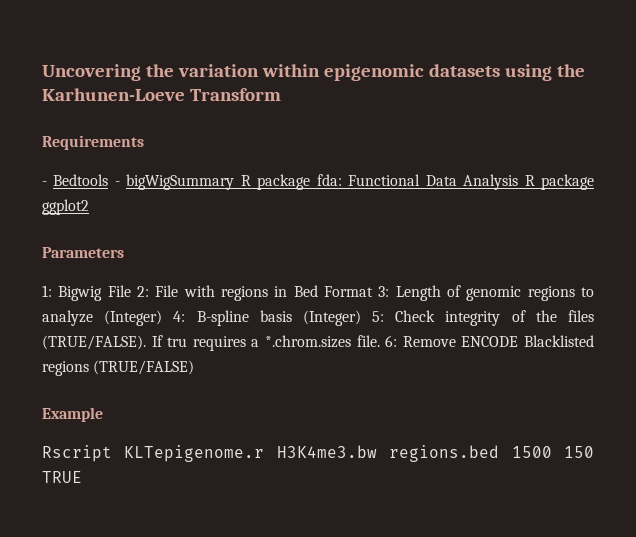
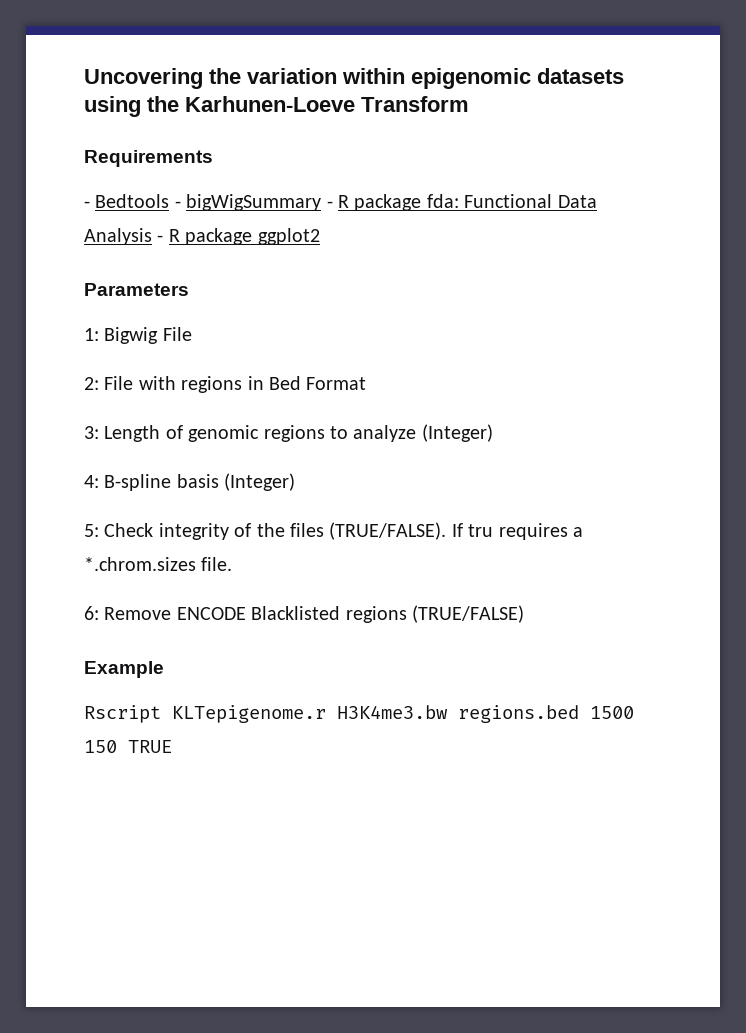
(235, 182) none -> [326,201,333,208] -
(519, 182) none -> [157,235,164,242] -
(131, 291) none -> (192, 334) //
(374, 291) none -> (367, 383) //
(163, 318) none -> (493, 433) //
(361, 318) none -> (296, 482) //
(380, 341) none -> (233, 564) //

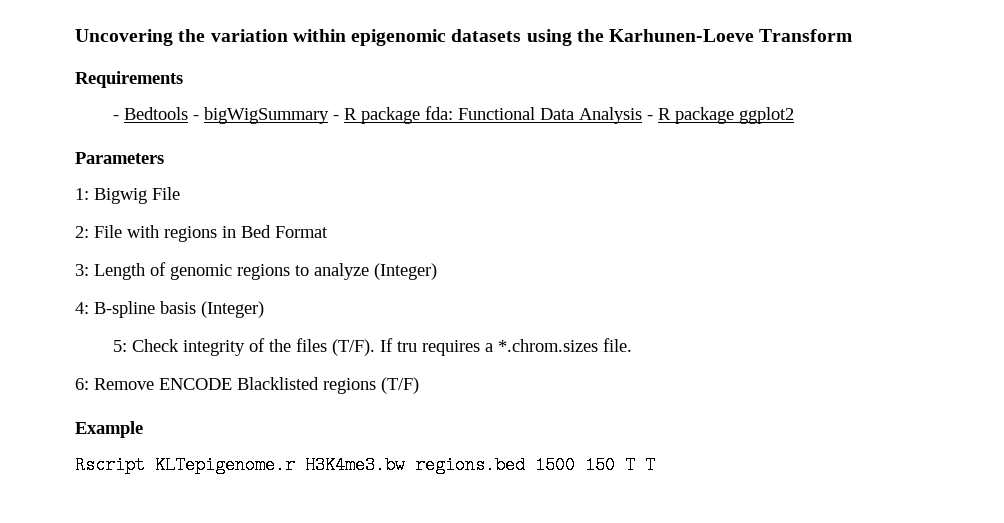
[329,522,447,540] (TRUE/FALSE). -> [331,339,375,356] (T/F).
[412,605,524,623] (TRUE/FALSE) -> [381,377,419,394] (T/F)
[128,740,172,753] TRUE -> [625,456,655,474] T T

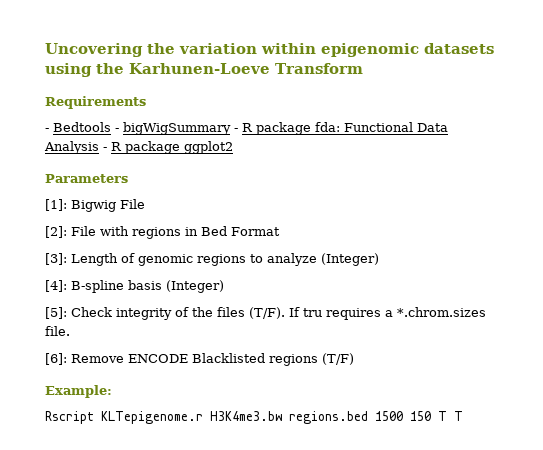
[75,188,89,200] 1: -> [45,199,67,211] [1]:
[75,226,89,238] 2: -> [45,226,67,238] [2]:
[75,264,89,276] 3: -> [45,253,67,265] [3]:
[75,302,89,314] 4: -> [45,280,67,292] [4]:
[112,340,127,352] 5: -> [45,307,67,319] [5]:
[75,378,89,390] 6: -> [45,353,67,365] [6]:
[75,421,143,438] Example -> [45,385,112,398] Example:

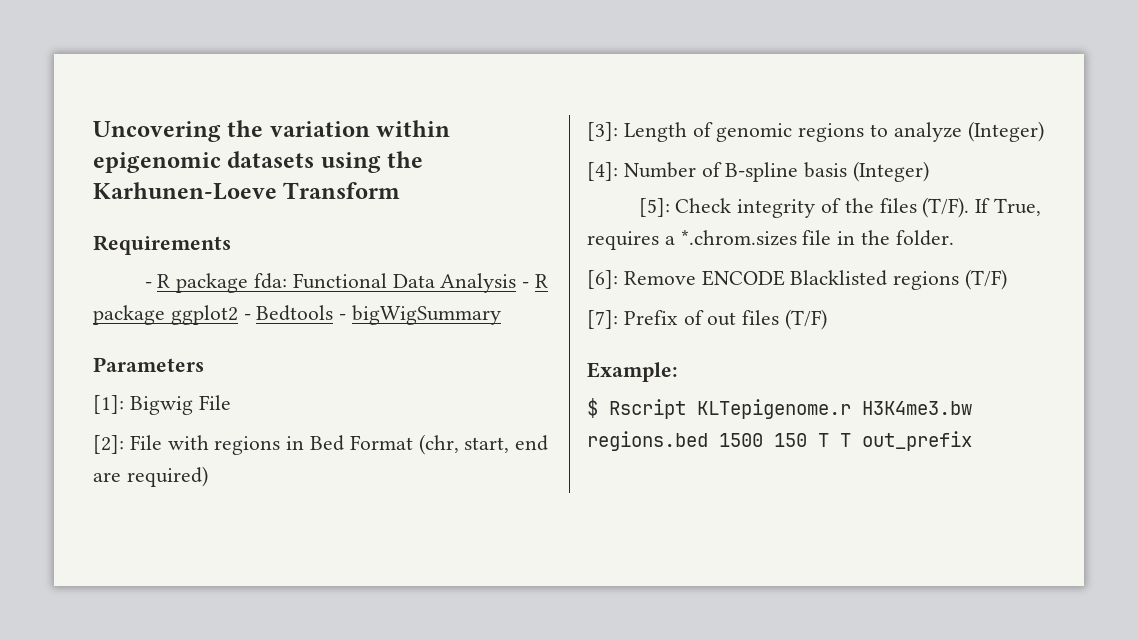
[53,122,238,135] Bedtools - bigWigSummary - -> (152, 285) none
(233, 147) none -> [243,305,502,325] - Bedtools - bigWigSummary
(280, 231) none -> [418,434,549,455] [93,466,208,487] (chr, start, end are required)
(67, 286) none -> [623,162,722,178] Number of
[303,308,322,317] tru -> [994,198,1042,216] True,
[45,326,70,336] file. -> [802,230,954,246] file in the folder.
(354, 359) none -> [587,309,828,330] // [7]: Prefix of out files (T/F)
(112, 391) none -> [587,398,598,418] $
(463, 416) none -> [862,431,972,451] out_prefix

